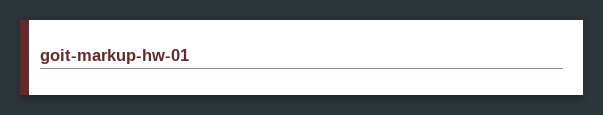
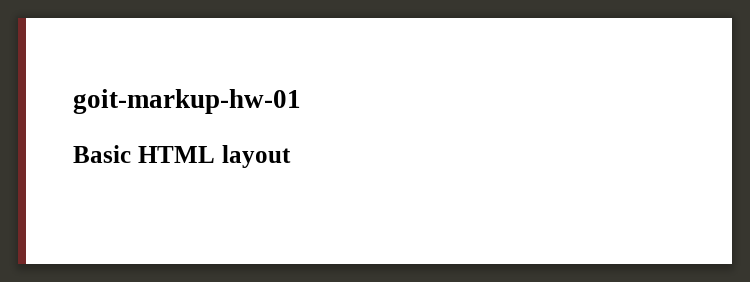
(189, 56) none -> [73,145,291,168] // Basic HTML layout

